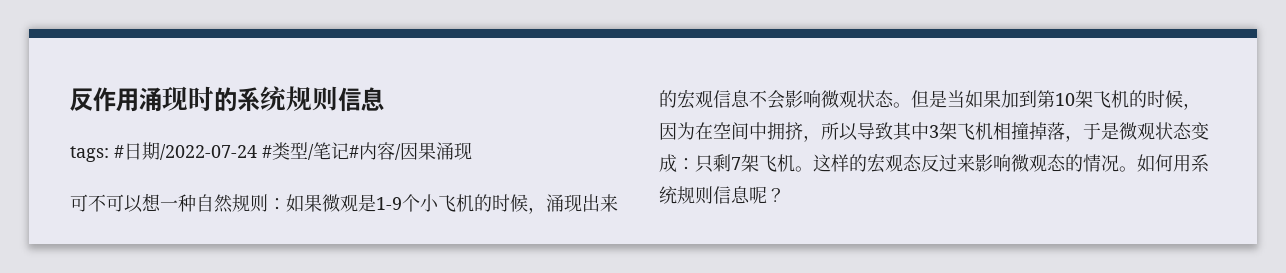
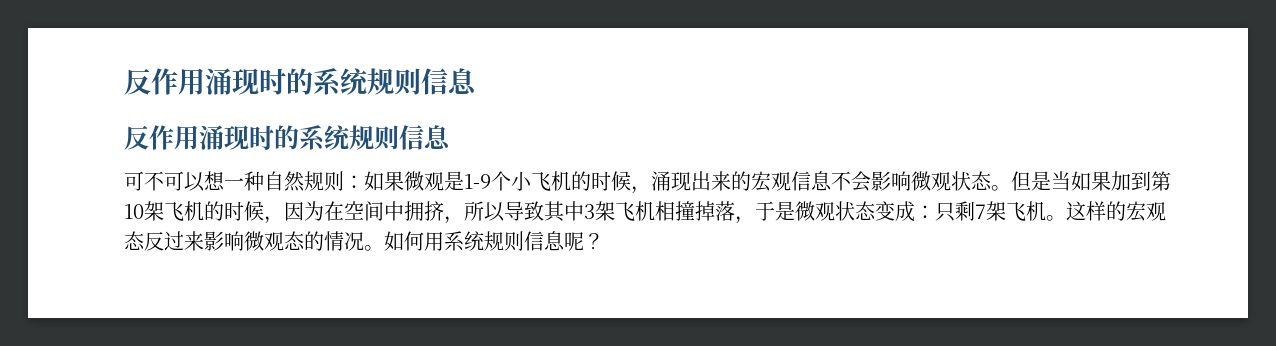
[70,86,384,112] [70,142,472,162] 反作用涌现时的系统规则信息 // tags: #日期/2022-07-24 #类型/笔记#内容/因果涌现 -> [124,68,477,96] [124,125,451,151] 反作用涌现时的系统规则信息 // 反作用涌现时的系统规则信息

